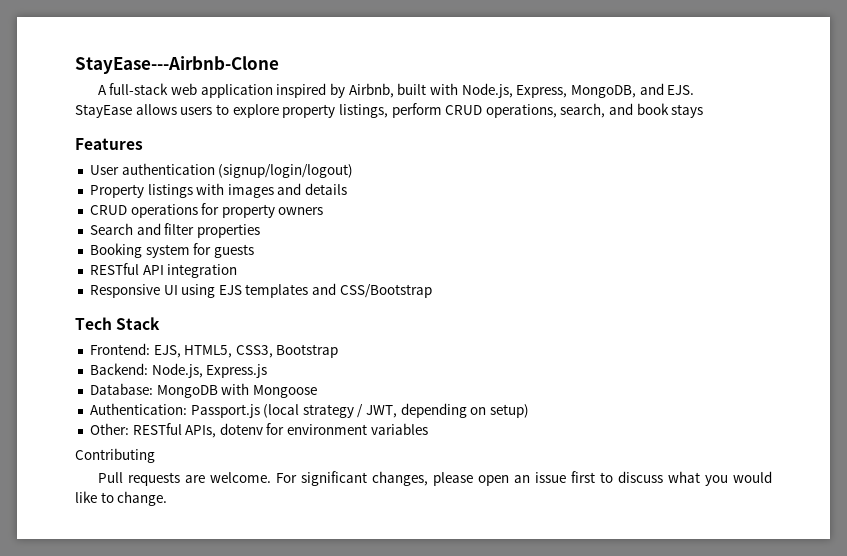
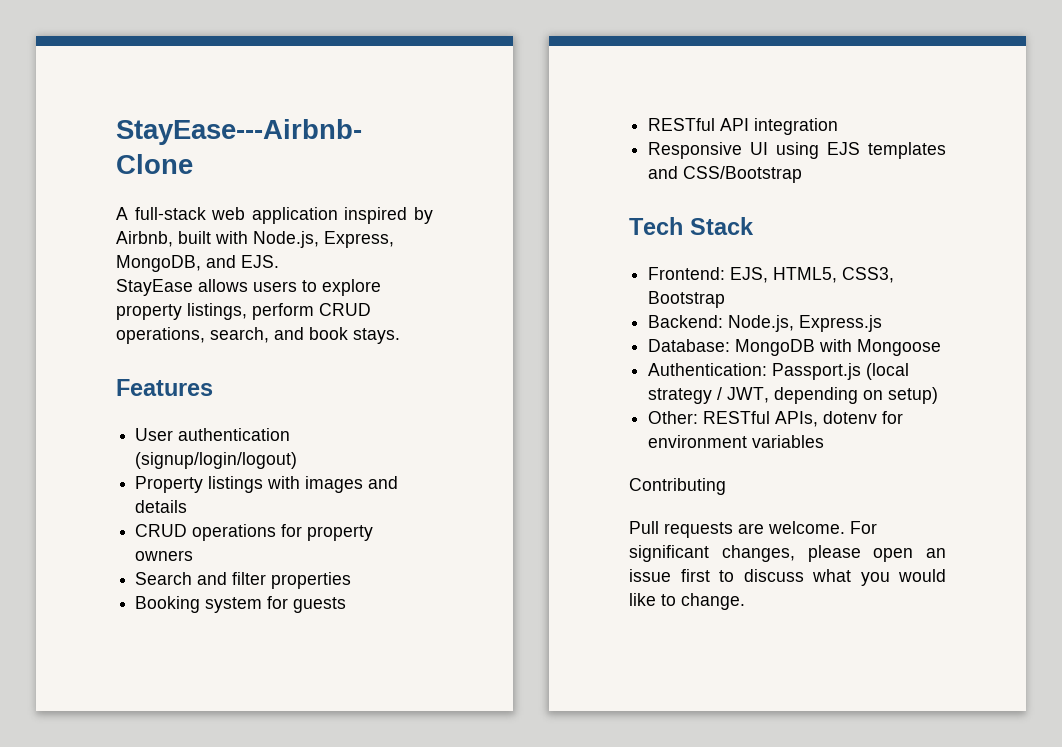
[671,104,704,118] stays -> [353,328,400,344] stays.

